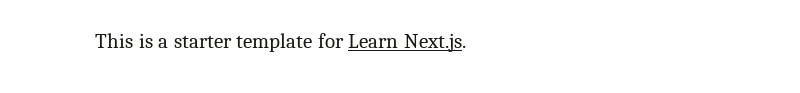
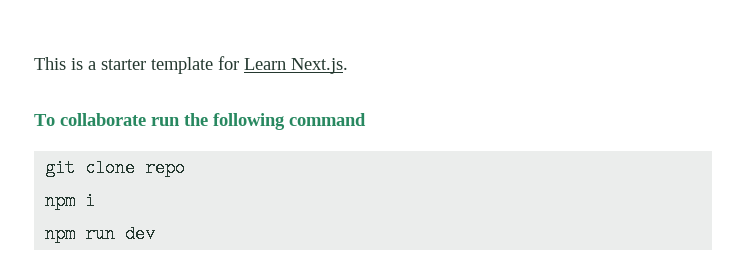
(466, 42) none -> [34,113,366,130] [45,159,186,177] [45,192,96,210] [45,225,156,243] // To collaborate run the following command // git clone repo // npm i // npm run dev

